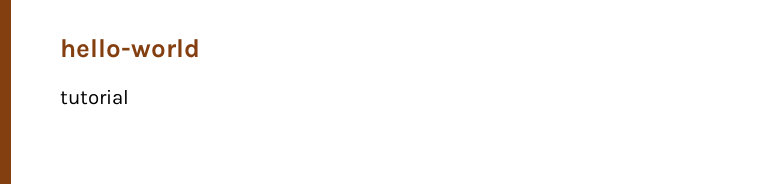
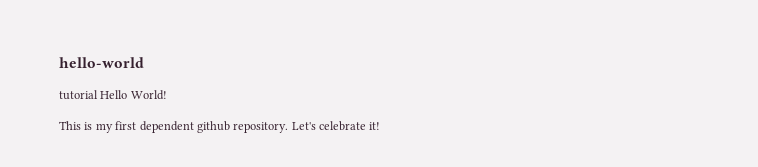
(129, 97) none -> [100,90,167,100] [59,121,381,133] Hello World! // This is my first dependent github repository. Let's celebrate it!

